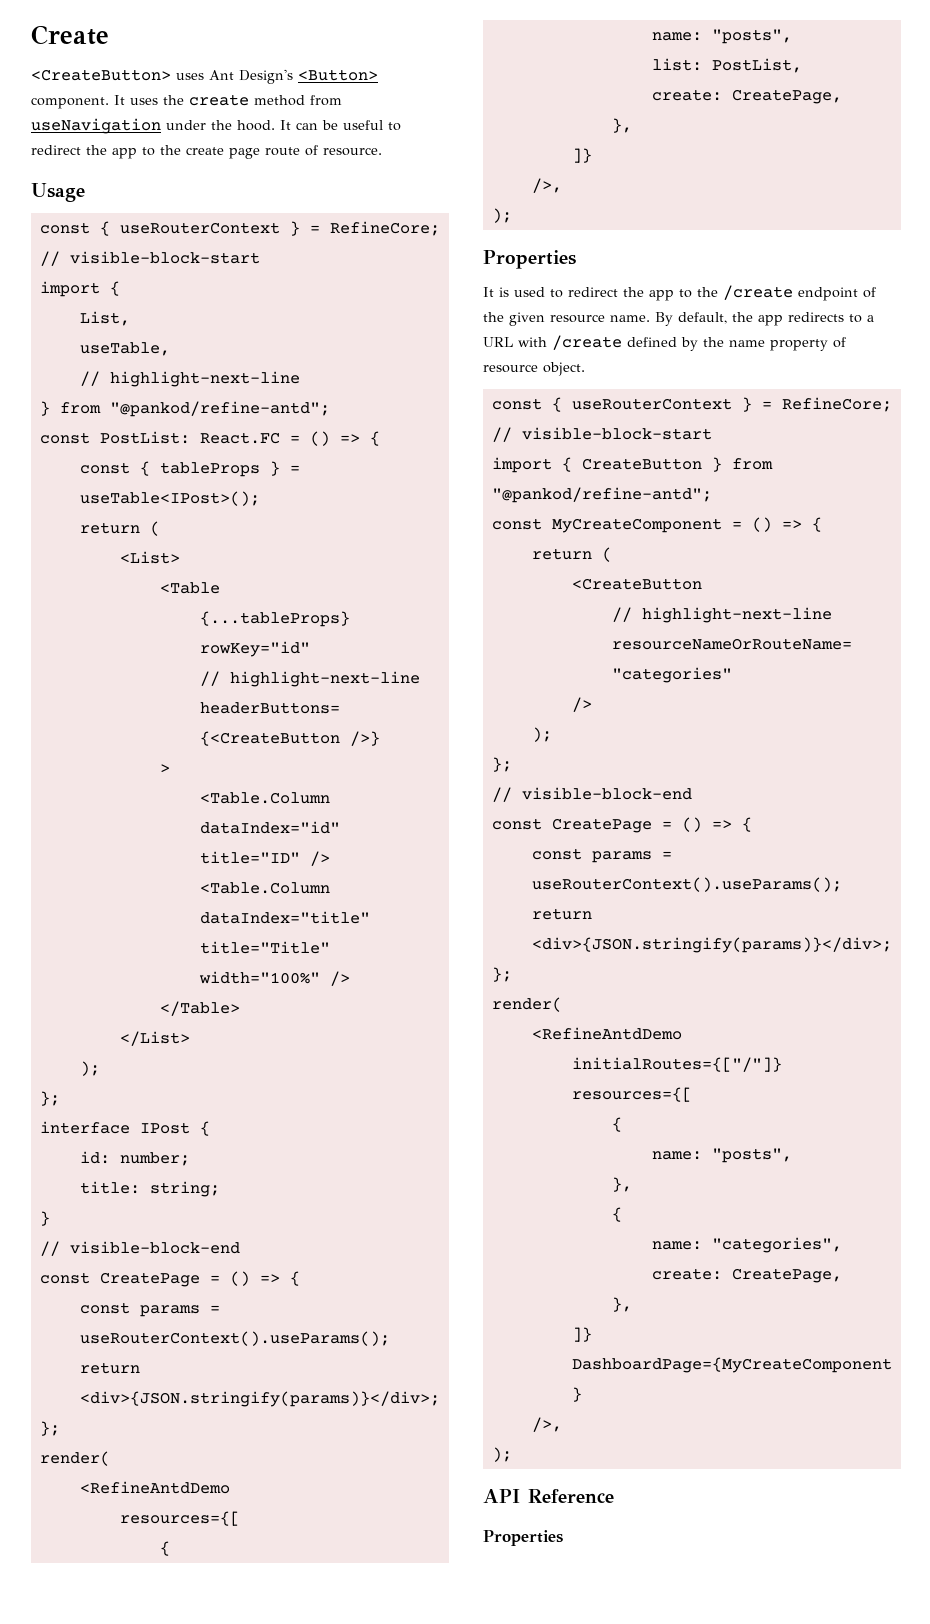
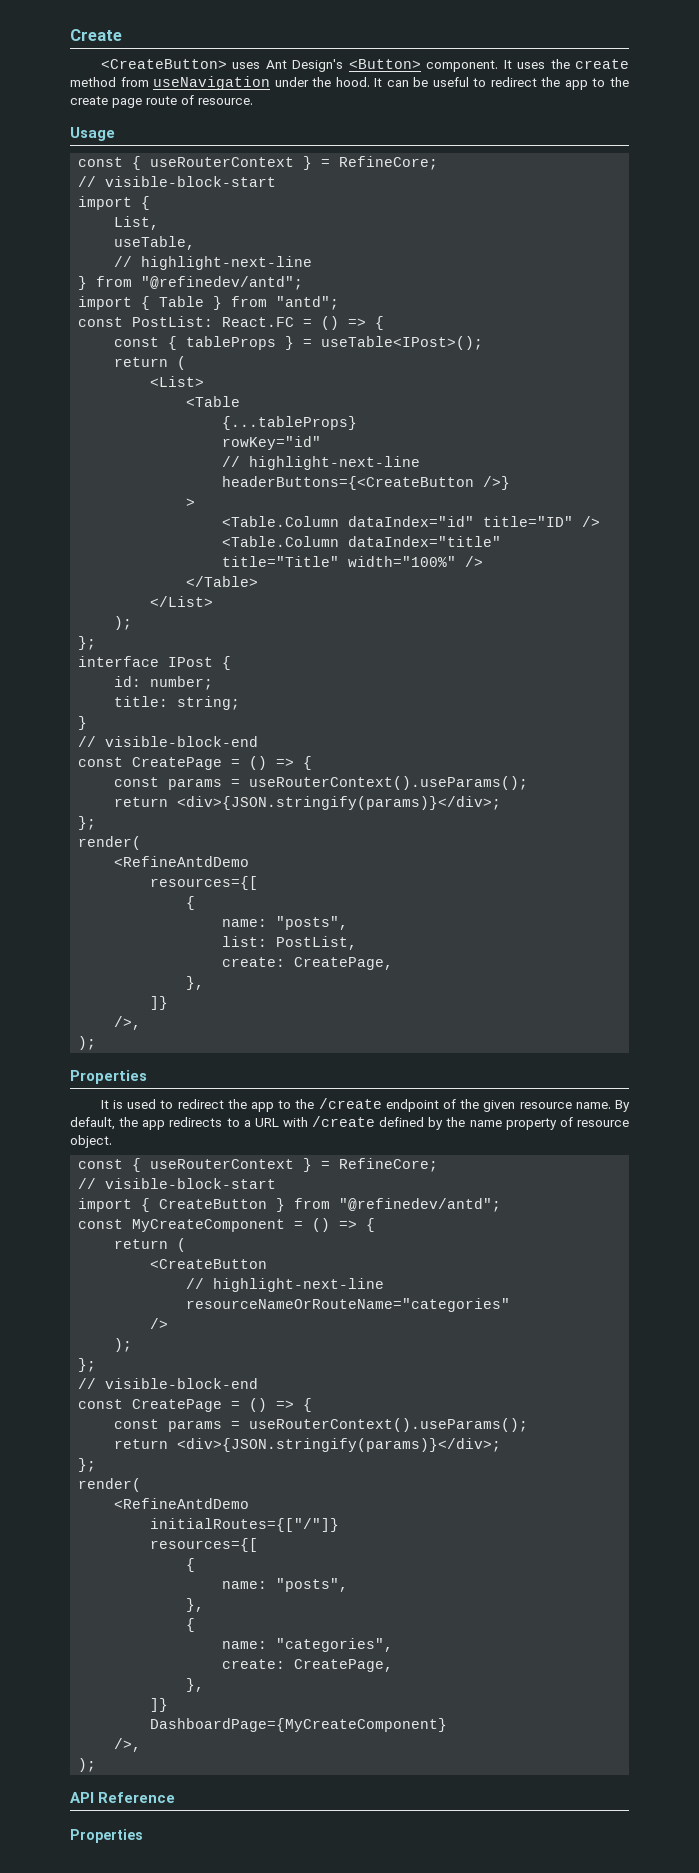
[109,401,330,417] "@pankod/refine-antd"; -> [141,276,304,290] [78,296,340,310] "@refinedev/antd"; // import { Table } from "antd";
[491,487,712,503] "@pankod/refine-antd"; -> [339,1198,502,1212] "@refinedev/antd";

